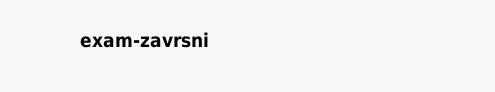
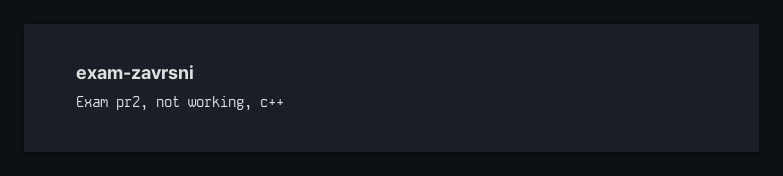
(209, 40) none -> [76,96,284,111] // Exam pr2, not working, c++

